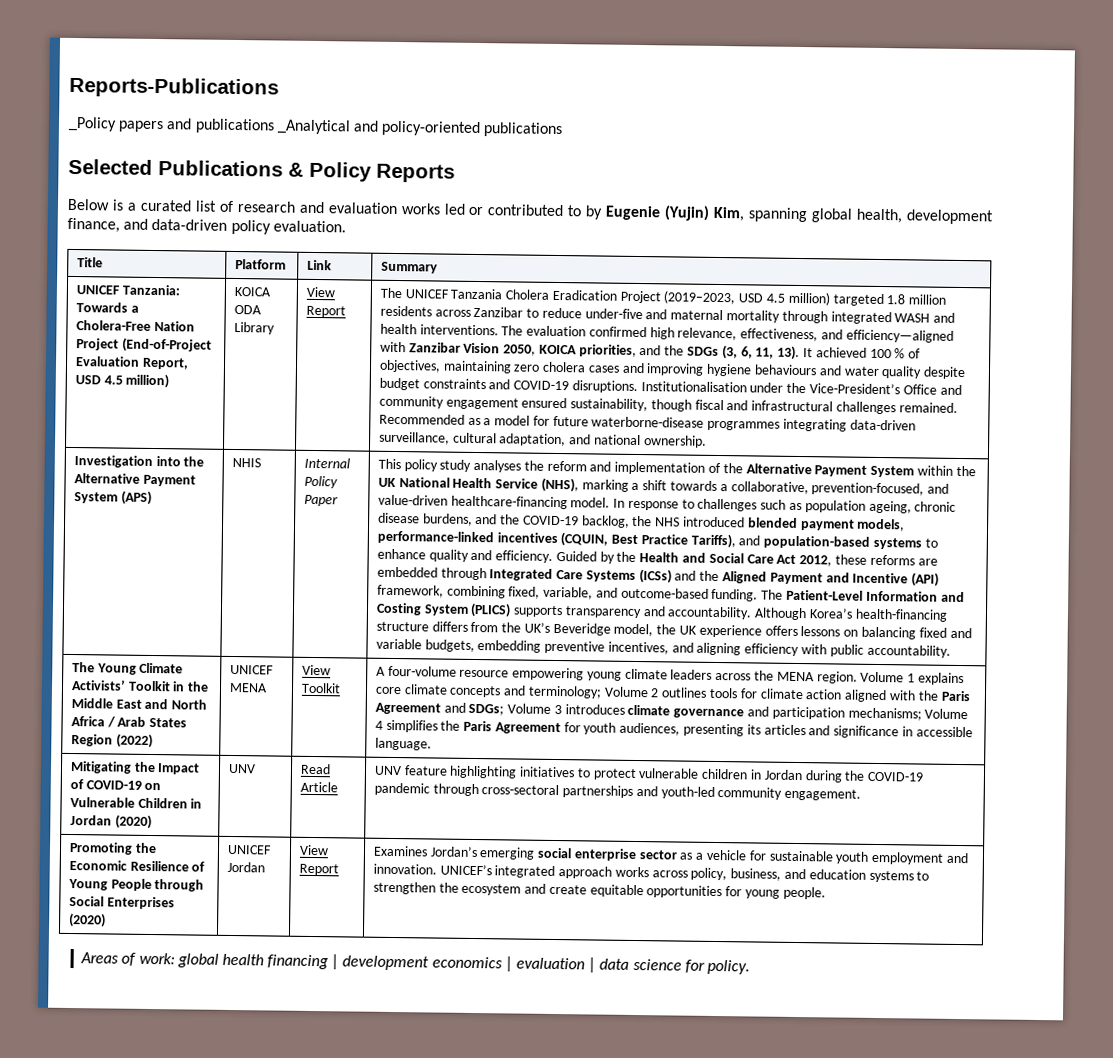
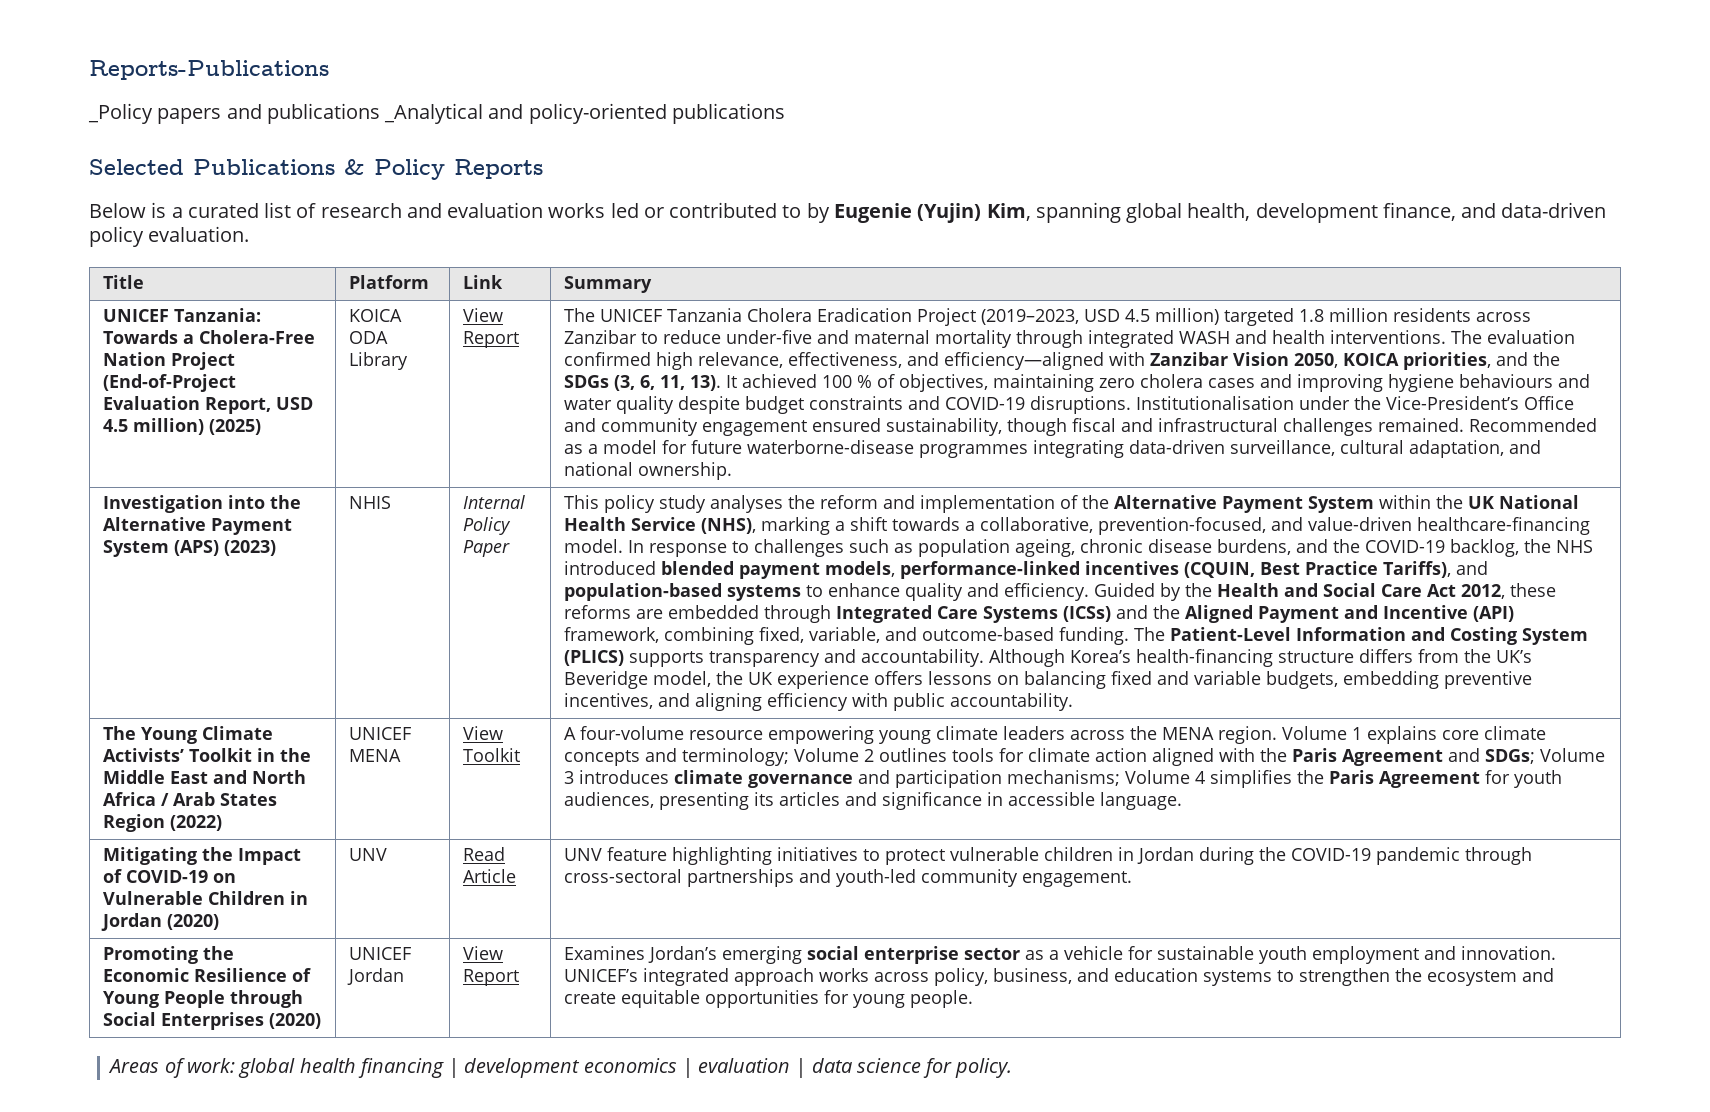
(170, 381) none -> [208,419,261,435] (2025)
(152, 497) none -> [223,540,276,556] (2023)

